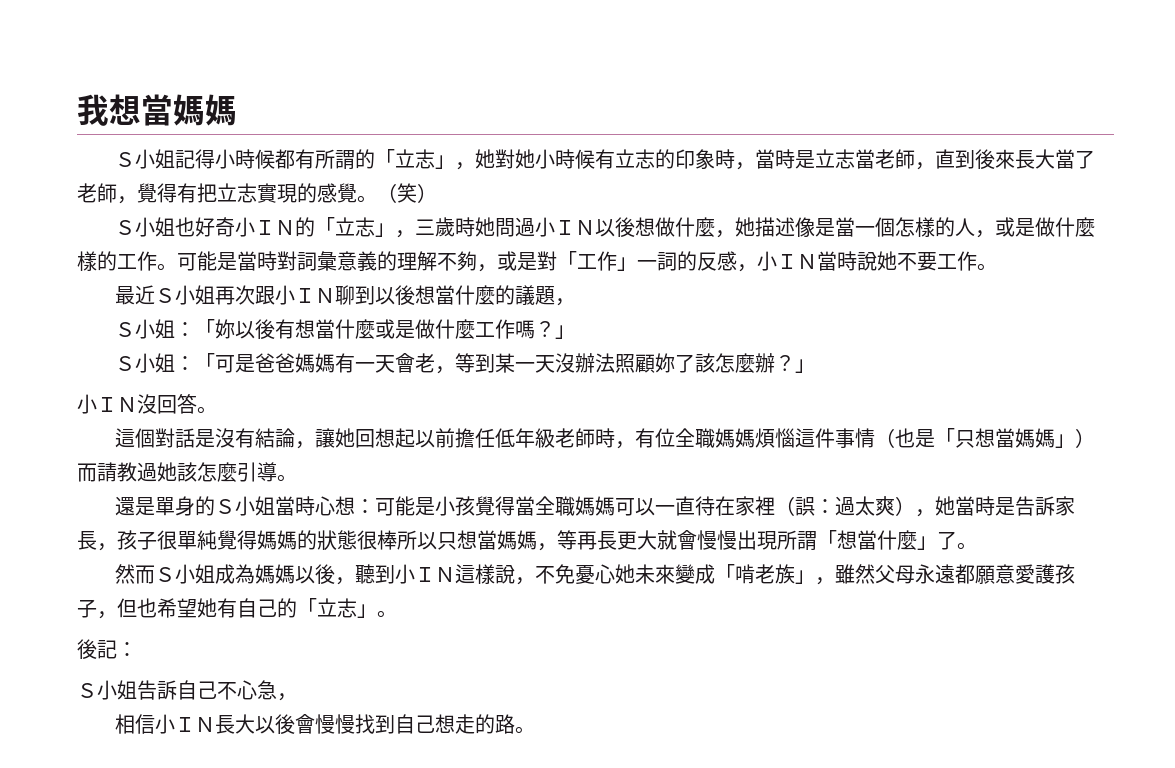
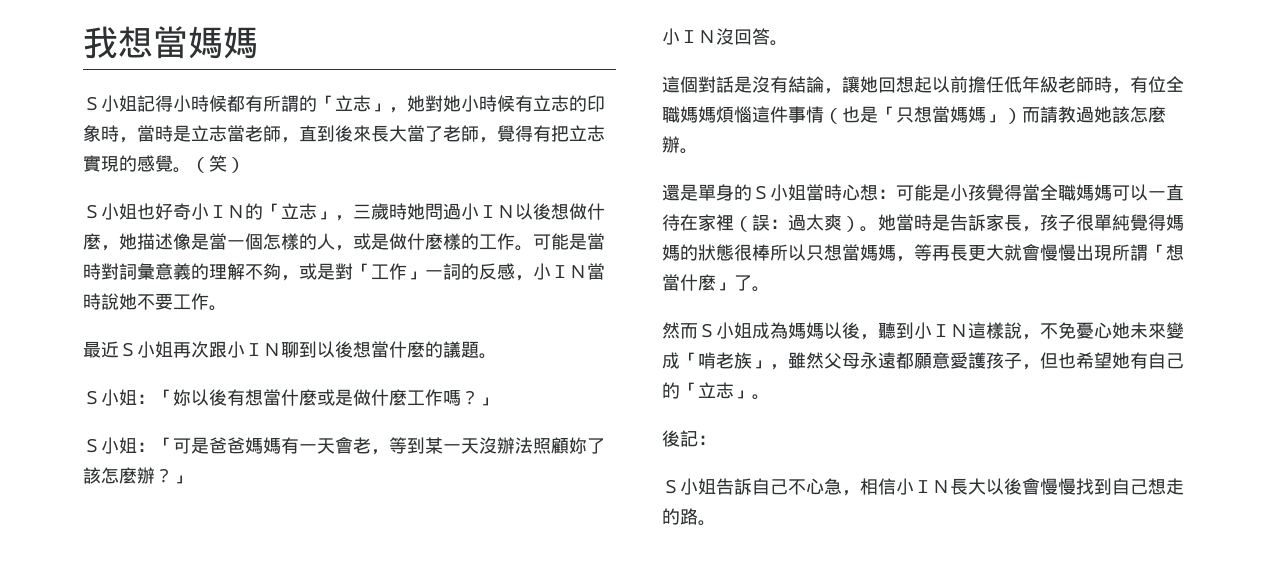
[555,298,576,306] ， -> [479,353,497,359] 。
[237,462,277,482] 引導 -> [662,136,680,153] 辦
[915,509,936,517] ， -> [860,226,878,232] 。
(297, 697) // -> (860, 493) none

